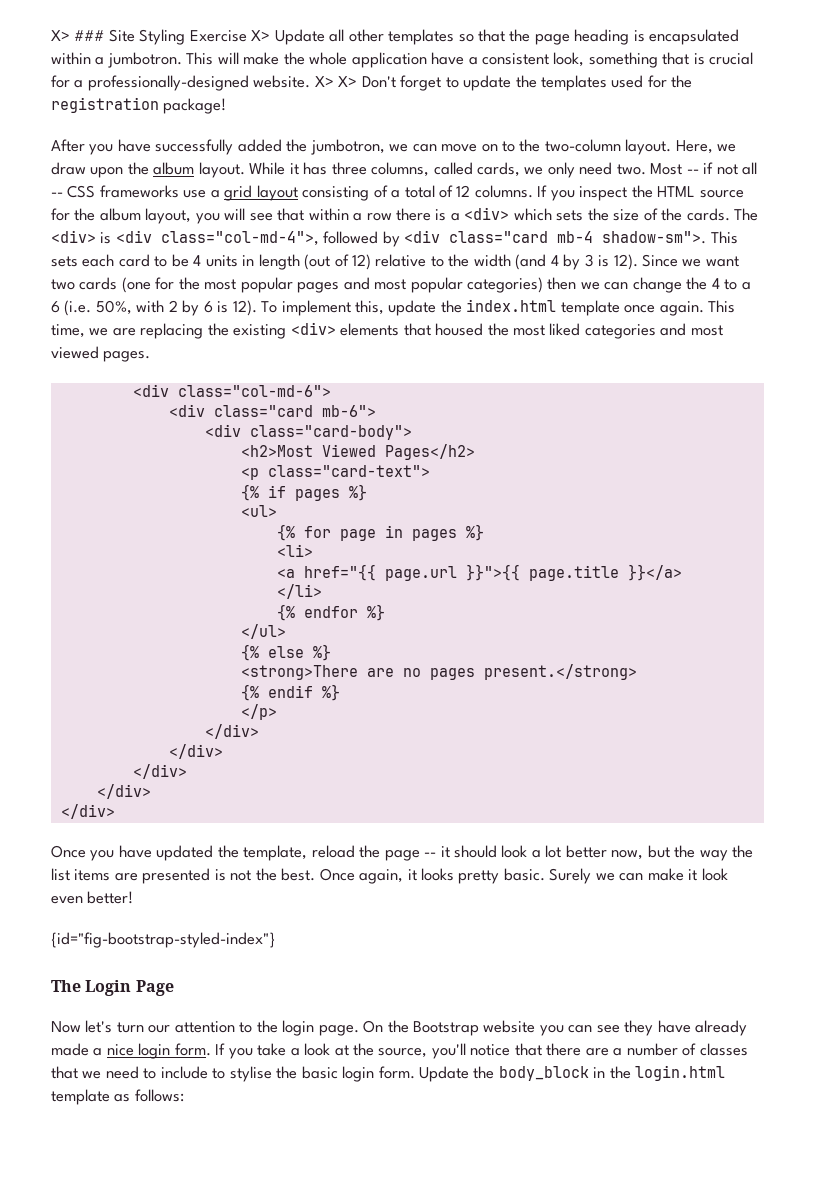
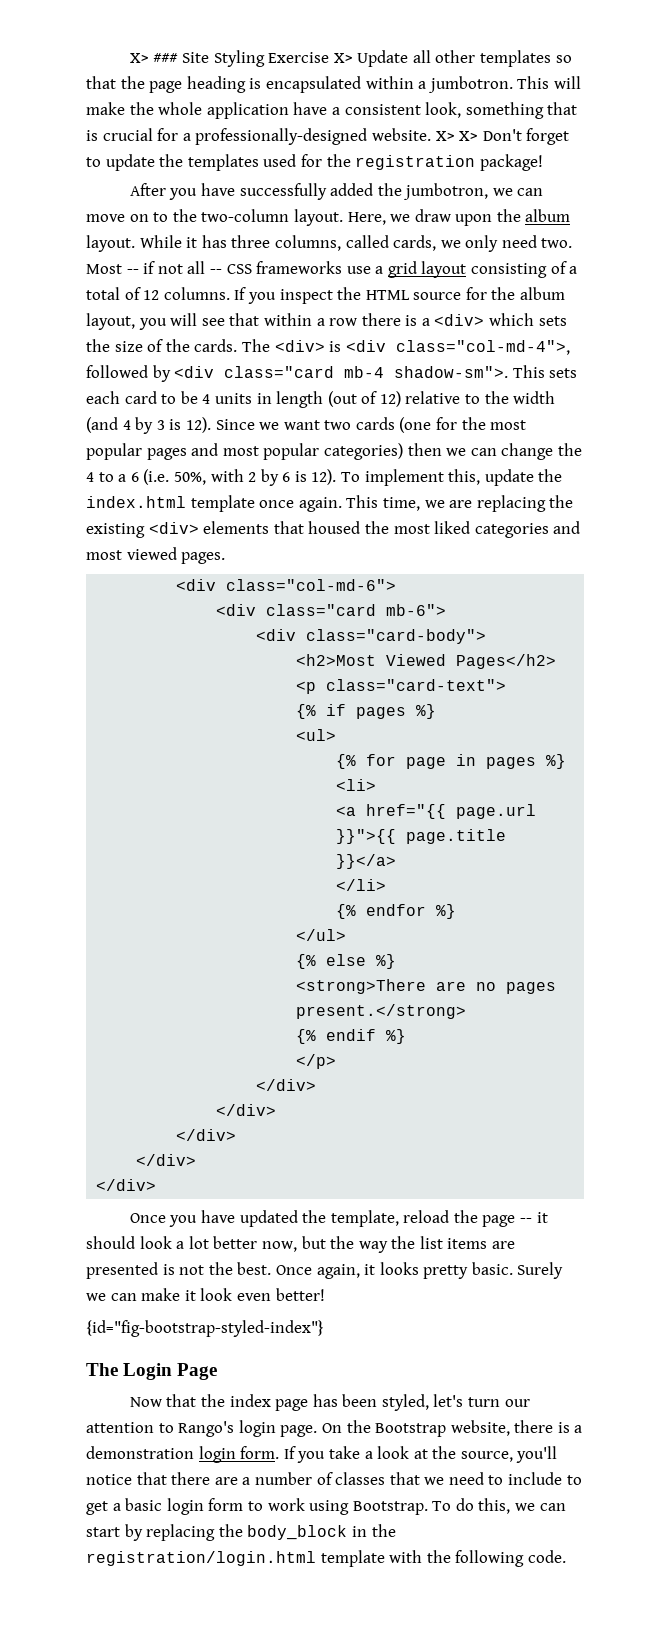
(81, 1027) none -> [166,1394,429,1411] that the index page has been styled,
[256,1020,278,1033] the -> [178,1421,235,1437] Rango's
[483,1020,748,1036] [51,1043,134,1056] website you can see they have already made a nice -> [450,1420,583,1436] [86,1446,194,1459] website, there is a demonstration
[229,1065,726,1082] [51,1089,184,1105] stylise the basic login form. Update the body_block in the login.html template as follows: -> [86,1498,566,1515] [86,1524,396,1541] [86,1550,566,1567] get a basic login form to work using Bootstrap. To do this, we can start by replacing the body_block in the registration/login.html template with the following code.

